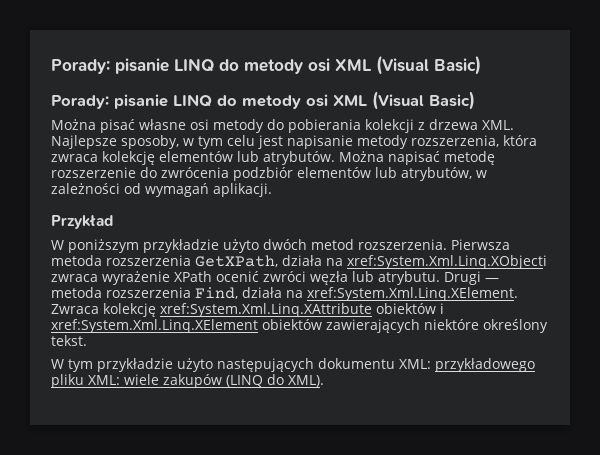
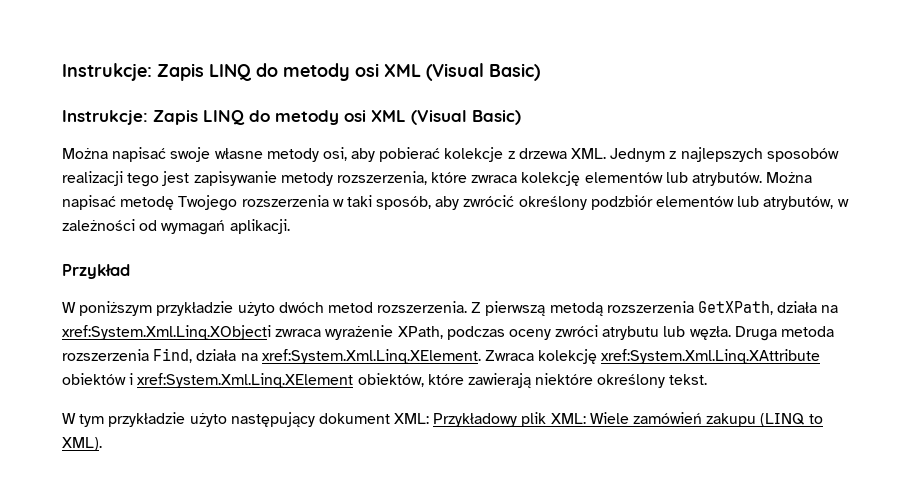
[51,55,481,75] [51,94,168,109] Porady: pisanie LINQ do metody osi XML (Visual Basic) // Porady: pisanie -> [62,63,540,81] [62,110,198,125] Instrukcje: Zapis LINQ do metody osi XML (Visual Basic) // Instrukcje: Zapis
[100,119,514,133] [51,135,353,149] pisać własne osi metody do pobierania kolekcji z drzewa XML. Najlepsze sposoby, w tym celu jest napisanie -> [112,147,839,162] [62,171,277,187] napisać swoje własne metody osi, aby pobierać kolekcje z drzewa XML. Jednym z najlepszych sposobów realizacji tego jest zapisywanie
[503,135,537,146] która -> [431,172,468,183] które
[51,167,229,178] rozszerzenie do zwrócenia -> [178,195,587,211] Twojego rozszerzenia w taki sposób, aby zwrócić określony
[451,239,510,250] [51,255,102,266] Pierwsza metoda -> [471,301,603,316] Z pierwszą metodą
[174,271,499,285] XPath ocenić zwróci węzła lub atrybutu. Drugi — -> [397,325,777,341] XPath, podczas oceny zwróci atrybutu lub węzła. Druga
[262,319,420,333] obiektów zawierających -> [357,373,531,388] obiektów, które zawierają
[217,358,535,372] [51,374,284,388] następujących dokumentu XML: przykładowego pliku XML: wiele zakupów (LINQ do -> [230,412,823,427] następujący dokument XML: Przykładowy plik XML: Wiele zamówień zakupu (LINQ to

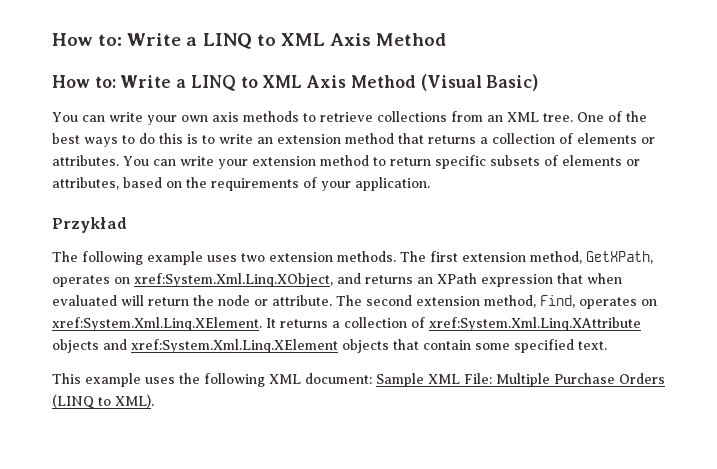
[62,63,540,81] [62,110,521,125] [62,147,839,162] [62,171,813,187] [62,195,849,211] [62,219,290,235] [62,264,130,279] [62,301,839,316] [62,325,835,341] [62,348,821,364] [62,373,708,388] [62,412,757,427] Instrukcje: Zapis LINQ do metody osi XML (Visual Basic) // Instrukcje: Zapis LINQ do metody osi XML (Visual Basic) // Można napisać swoje własne metody osi, aby pobierać kolekcje z drzewa XML. Jednym z najlepszych sposobów realizacji tego jest zapisywanie metody rozszerzenia, które zwraca kolekcję elementów lub atrybutów. Można napisać metodę Twojego rozszerzenia w taki sposób, aby zwrócić określony podzbiór elementów lub atrybutów, w zależności od wymagań aplikacji. // Przykład // W poniższym przykładzie użyto dwóch metod rozszerzenia. Z pierwszą metodą rozszerzenia GetXPath, działa na xref:System.Xml.Linq.XObjecti zwraca wyrażenie XPath, podczas oceny zwróci atrybutu lub węzła. Druga metoda rozszerzenia Find, działa na xref:System.Xml.Linq.XElement. Zwraca kolekcję xref:System.Xml.Linq.XAttribute obiektów i xref:System.Xml.Linq.XElement obiektów, które zawierają niektóre określony tekst. // W tym przykładzie użyto następujący dokument XML: Przykładowy plik XML: Wiele zamówień zakupu -> [52,33,447,49] [52,74,539,91] [52,111,647,125] [52,133,655,147] [52,155,640,169] [52,177,430,191] [52,217,127,233] [52,251,653,265] [52,273,622,287] [52,295,657,309] [52,317,641,331] [52,339,607,353] [52,373,665,387] How to: Write a LINQ to XML Axis Method // How to: Write a LINQ to XML Axis Method (Visual Basic) // You can write your own axis methods to retrieve collections from an XML tree. One of the best ways to do this is to write an extension method that returns a collection of elements or attributes. You can write your extension method to return specific subsets of elements or attributes, based on the requirements of your application. // Przykład // The following example uses two extension methods. The first extension method, GetXPath, operates on xref:System.Xml.Linq.XObject, and returns an XPath expression that when evaluated will return the node or attribute. The second extension method, Find, operates on xref:System.Xml.Linq.XElement. It returns a collection of xref:System.Xml.Linq.XAttribute objects and xref:System.Xml.Linq.XElement objects that contain some specified text. // This example uses the following XML document: Sample XML File: Multiple Purchase Orders

